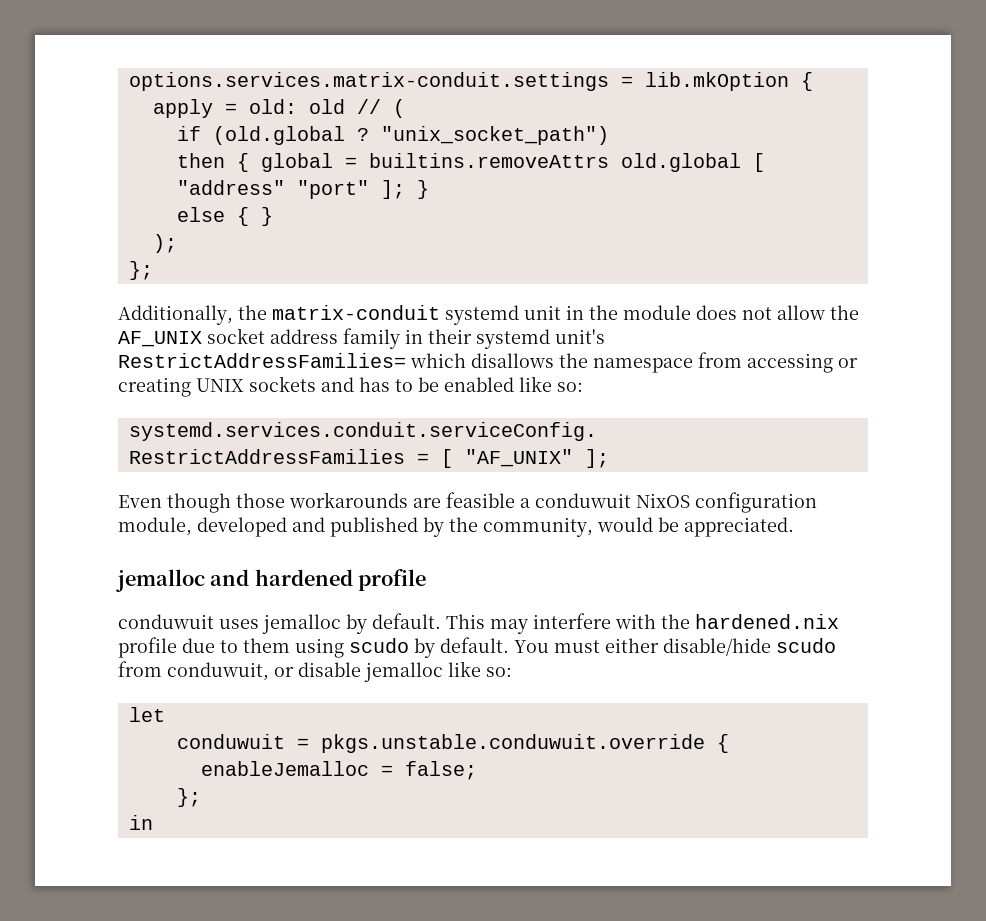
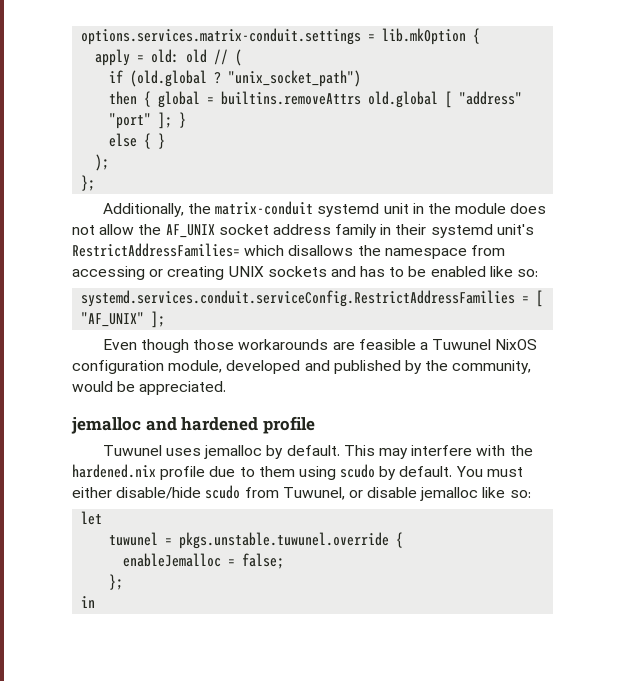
[535,493,631,508] conduwuit -> [432,339,492,350] Tuwunel
[118,614,214,629] conduwuit -> [102,445,162,456] Tuwunel
[167,662,269,681] conduwuit, -> [282,487,345,500] Tuwunel,
[176,734,705,753] conduwuit = pkgs.unstable.conduwuit.override -> [109,532,390,549] tuwunel = pkgs.unstable.tuwunel.override

